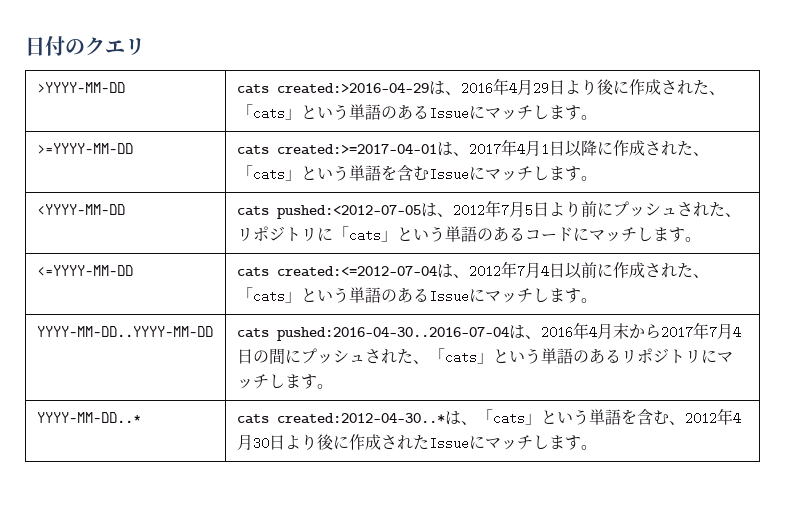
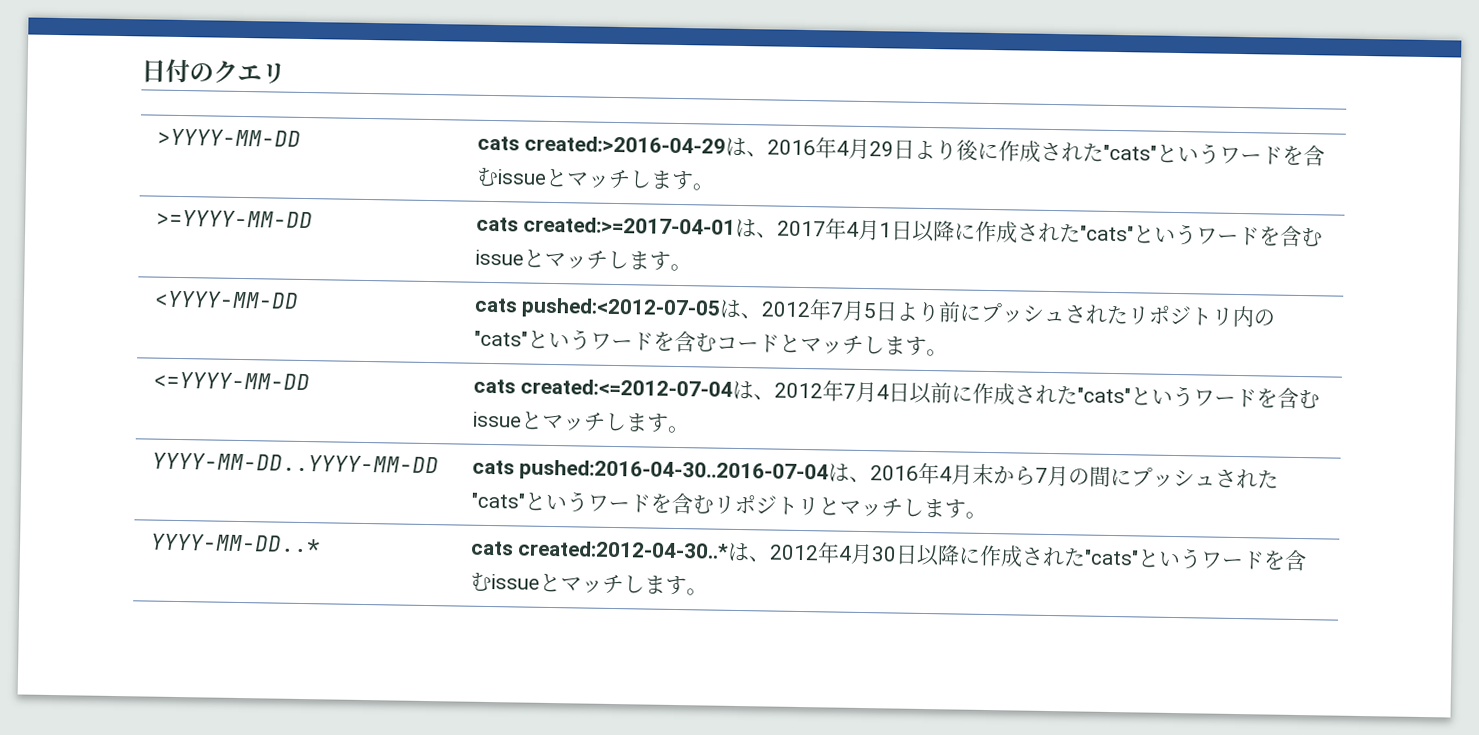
[708,91,725,95] [236,104,485,120] 、「cats」という単語のあるIssueに -> [1103,143,1326,167] [475,167,568,188] "cats"というワードを含むissueと
[692,152,709,156] [236,165,485,181] 、「cats」という単語を含むIssueに -> [1080,223,1324,248] [474,249,545,268] "cats"というワードを含むissueと
[724,213,741,217] [236,226,589,242] 、リポジトリに「cats」という単語のあるコードに -> [1127,305,1276,328] [473,329,801,353] リポジトリ内の"cats"というワードを含むコードと
[692,274,709,278] [236,287,485,303] 、「cats」という単語のあるIssueに -> [1077,385,1321,409] [472,411,543,430] "cats"というワードを含むissueと
[660,322,741,339] [236,349,253,364] 2017年7月4日 -> [1035,465,1070,487] 7月
[412,348,717,364] 、「cats」という単語のあるリポジトリに -> [470,491,840,516] "cats"というワードを含むリポジトリと
[476,409,685,425] 「cats」という単語を含む、 -> (771, 559) none
[284,434,485,450] より後に作成されたIssueに -> [916,544,1308,572] [469,572,561,593] 以降に作成された"cats"というワードを含むissueと

